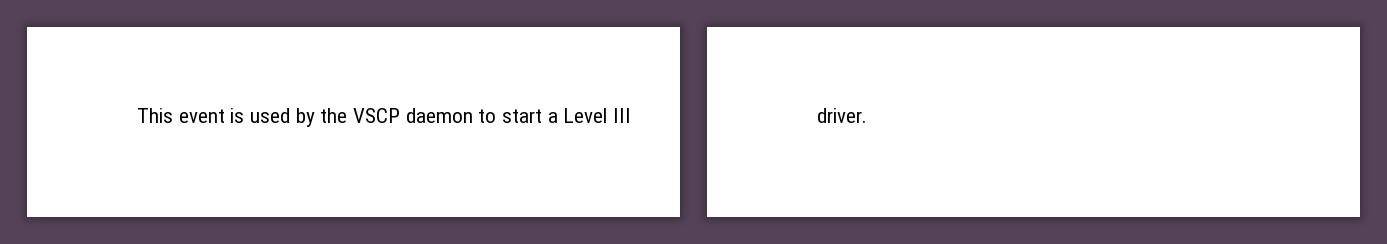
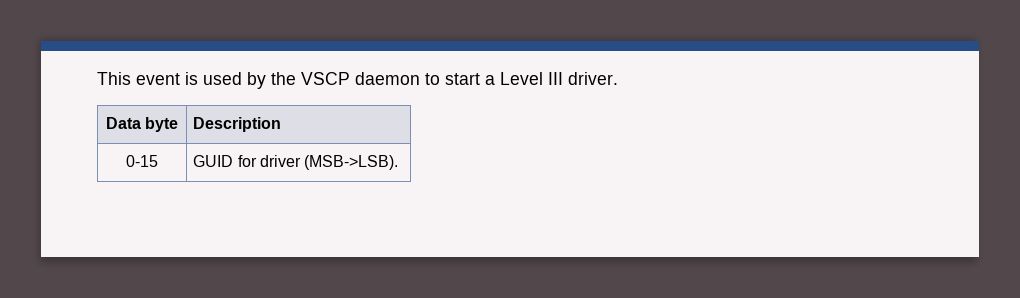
(867, 115) none -> [105,117,179,132] [193,117,282,132] [126,155,158,167] [193,155,399,170] // Data byte | Description // 0-15 | GUID for driver (MSB->LSB).

